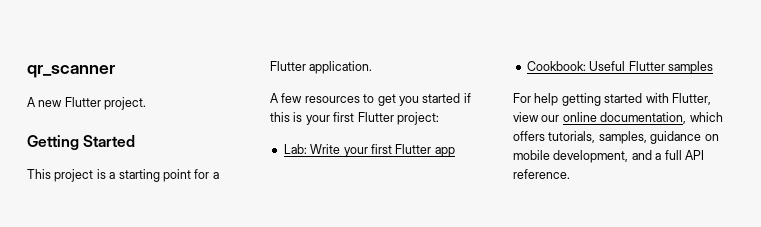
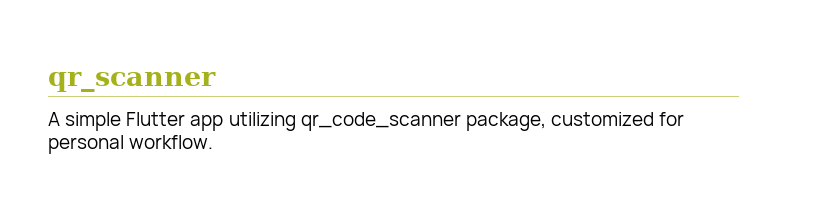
[38,97,147,110] [27,135,136,150] [27,169,219,182] [270,61,373,74] [270,93,471,106] [270,112,439,125] [283,144,455,157] [526,61,713,74] [513,93,711,106] [513,112,723,124] [513,131,719,144] [513,150,704,163] [513,169,570,179] new Flutter project. // Getting Started // This project is a starting point for a Flutter application. // A few resources to get you started if this is your first Flutter project: // Lab: Write your first Flutter app // Cookbook: Useful Flutter samples // For help getting started with Flutter, view our online documentation, which offers tutorials, samples, guidance on mobile development, and a full API reference. -> [65,112,685,131] [48,135,214,154] simple Flutter app utilizing qr_code_scanner package, customized for personal workflow.

